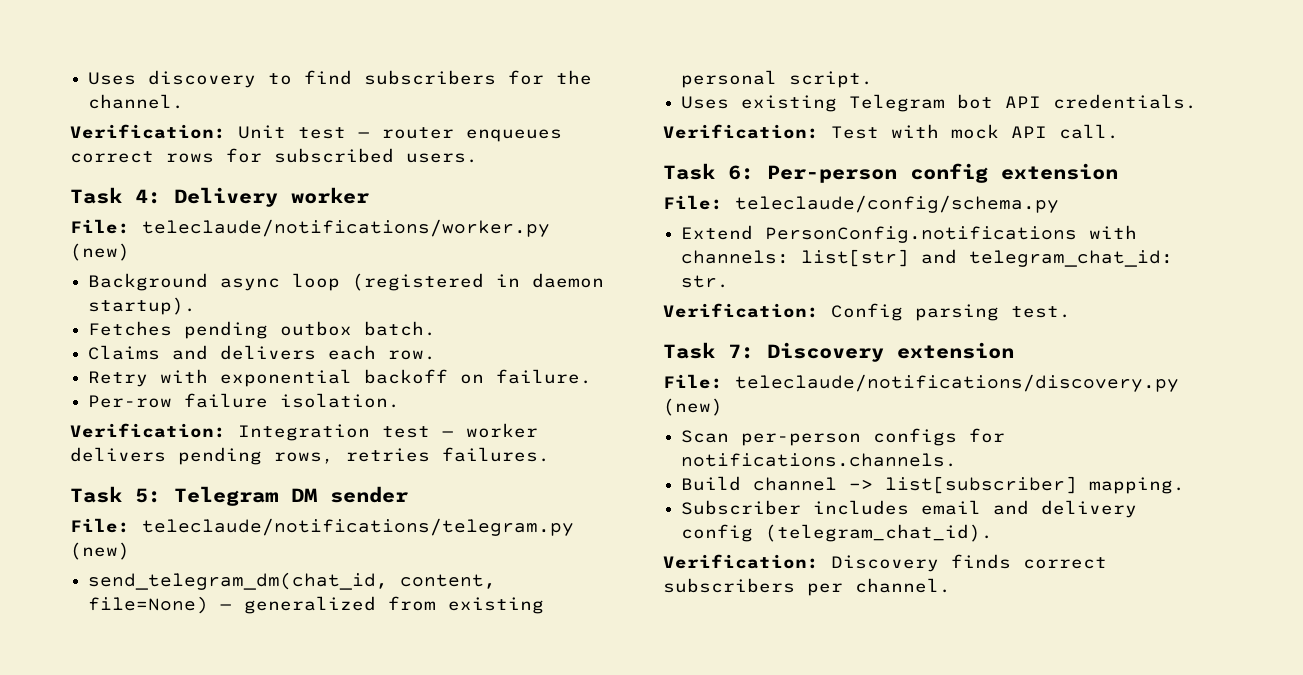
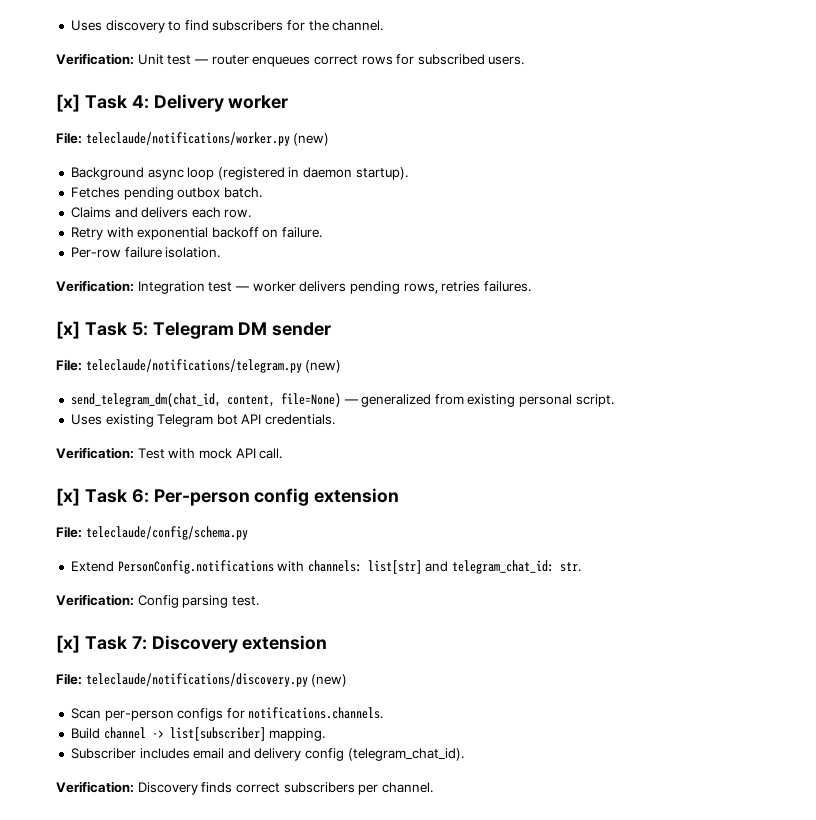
(478, 158) none -> [56,94,80,112] [x]
(550, 454) none -> [56,321,80,339] [x]
(1119, 131) none -> [56,488,80,506] [x]
(1071, 312) none -> [56,635,80,653] [x]

